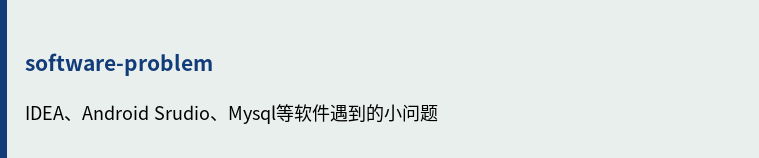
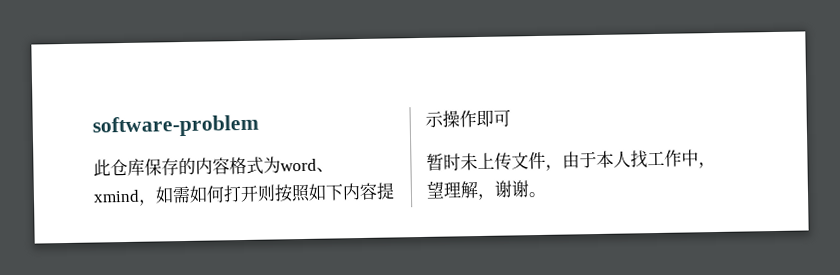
[25,104,438,124] IDEA、Android Srudio、Mysql等软件遇到的小问题 -> [93,156,334,177] [93,182,395,206] [425,109,511,128] [426,149,716,171] [426,180,547,201] 此仓库保存的内容格式为word、xmind，如需如何打开则按照如下内容提示操作即可 // 暂时未上传文件，由于本人找工作中，望理解，谢谢。

